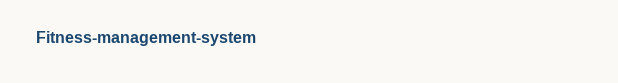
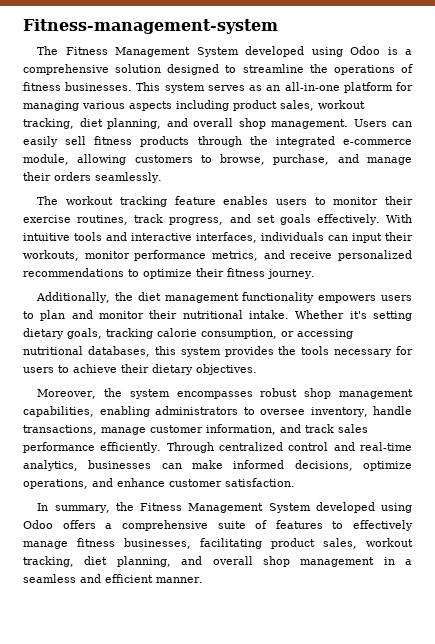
(256, 38) none -> [37,46,413,57] [23,64,414,75] [23,82,414,93] [23,100,365,111] [23,118,412,129] [23,136,412,147] [23,154,412,165] [23,172,162,183] [37,196,414,207] [23,214,412,225] [23,232,413,243] [23,250,412,261] [23,268,315,279] [36,292,412,303] [23,310,412,321] [23,328,353,339] [23,346,413,357] [23,364,257,375] [37,388,413,399] [23,406,412,417] [23,424,368,435] [23,442,412,453] [23,460,412,471] [23,478,295,489] [37,502,412,513] [23,520,413,531] [23,538,413,549] [23,556,412,567] [23,574,203,583] // The Fitness Management System developed using Odoo is a comprehensive solution designed to streamline the operations of fitness businesses. This system serves as an all-in-one platform for managing various aspects including product sales, workout tracking, diet planning, and overall shop management. Users can easily sell fitness products through the integrated e-commerce module, allowing customers to browse, purchase, and manage their orders seamlessly. // The workout tracking feature enables users to monitor their exercise routines, track progress, and set goals effectively. With intuitive tools and interactive interfaces, individuals can input their workouts, monitor performance metrics, and receive personalized recommendations to optimize their fitness journey. // Additionally, the diet management functionality empowers users to plan and monitor their nutritional intake. Whether it's setting dietary goals, tracking calorie consumption, or accessing nutritional databases, this system provides the tools necessary for users to achieve their dietary objectives. // Moreover, the system encompasses robust shop management capabilities, enabling administrators to oversee inventory, handle transactions, manage customer information, and track sales performance efficiently. Through centralized control and real-time analytics, businesses can make informed decisions, optimize operations, and enhance customer satisfaction. // In summary, the Fitness Management System developed using Odoo offers a comprehensive suite of features to effectively manage fitness businesses, facilitating product sales, workout tracking, diet planning, and overall shop management in a seamless and efficient manner.

